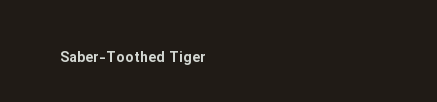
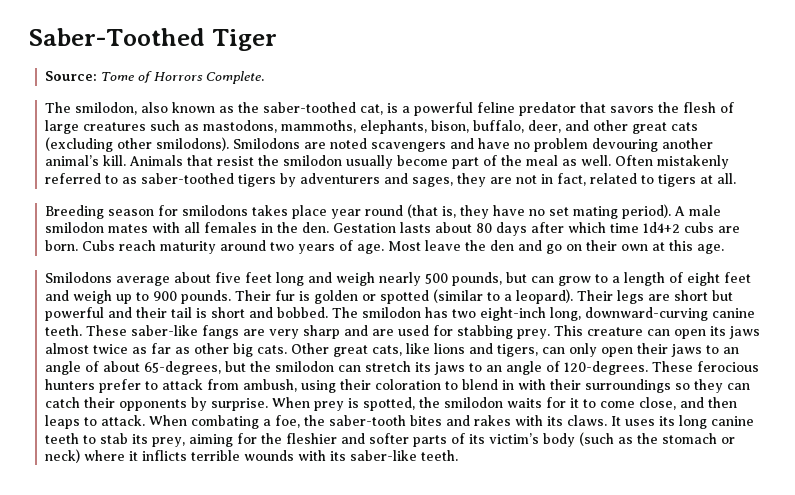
(206, 58) none -> [44,71,264,84] [44,102,734,116] [44,120,698,134] [44,137,713,152] [44,155,729,169] [44,173,736,187] [44,204,721,219] [44,222,740,236] [44,240,724,254] [44,272,751,286] [44,289,733,304] [44,307,755,321] [44,325,760,339] [44,343,739,357] [44,361,759,375] [44,379,750,393] [44,397,737,411] [44,415,754,429] [44,432,735,447] [44,449,458,463] // Source: Tome of Horrors Complete. // The smilodon, also known as the saber-toothed cat, is a powerful feline predator that savors the flesh of large creatures such as mastodons, mammoths, elephants, bison, buffalo, deer, and other great cats (excluding other smilodons). Smilodons are noted scavengers and have no problem devouring another animal’s kill. Animals that resist the smilodon usually become part of the meal as well. Often mistakenly referred to as saber-toothed tigers by adventurers and sages, they are not in fact, related to tigers at all. // Breeding season for smilodons takes place year round (that is, they have no set mating period). A male smilodon mates with all females in the den. Gestation lasts about 80 days after which time 1d4+2 cubs are born. Cubs reach maturity around two years of age. Most leave the den and go on their own at this age. // Smilodons average about five feet long and weigh nearly 500 pounds, but can grow to a length of eight feet and weigh up to 900 pounds. Their fur is golden or spotted (similar to a leopard). Their legs are short but powerful and their tail is short and bobbed. The smilodon has two eight-inch long, downward-curving canine teeth. These saber-like fangs are very sharp and are used for stabbing prey. This creature can open its jaws almost twice as far as other big cats. Other great cats, like lions and tigers, can only open their jaws to an angle of about 65-degrees, but the smilodon can stretch its jaws to an angle of 120-degrees. These ferocious hunters prefer to attack from ambush, using their coloration to blend in with their surroundings so they can catch their opponents by surprise. When prey is spotted, the smilodon waits for it to come close, and then leaps to attack. When combating a foe, the saber-tooth bites and rakes with its claws. It uses its long canine teeth to stab its prey, aiming for the fleshier and softer parts of its victim’s body (such as the stomach or neck) where it inflicts terrible wounds with its saber-like teeth.

